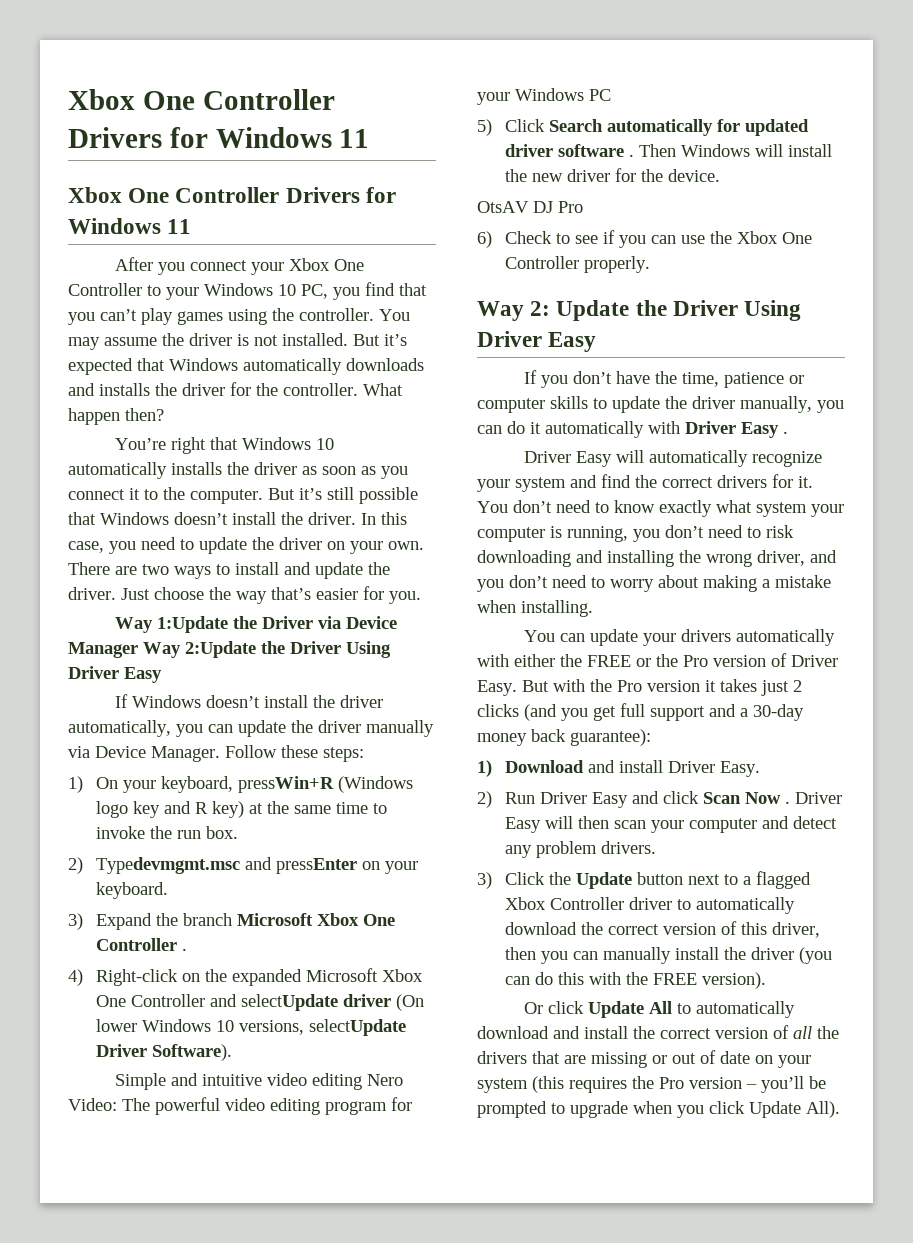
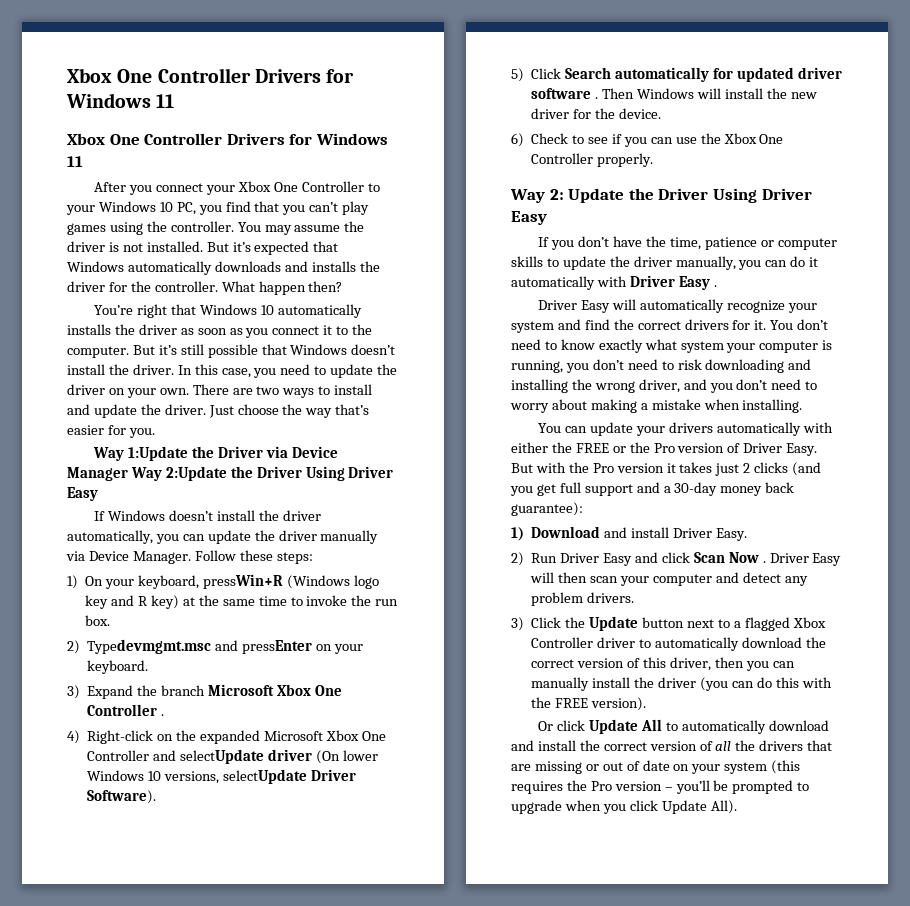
[115,1073,404,1090] [68,1097,412,1115] [477,88,611,105] // Simple and intuitive video editing Nero Video: The powerful video editing program for your Windows PC -> (157, 797) none
[477,201,583,213] // OtsAV DJ Pro -> (661, 113) none

